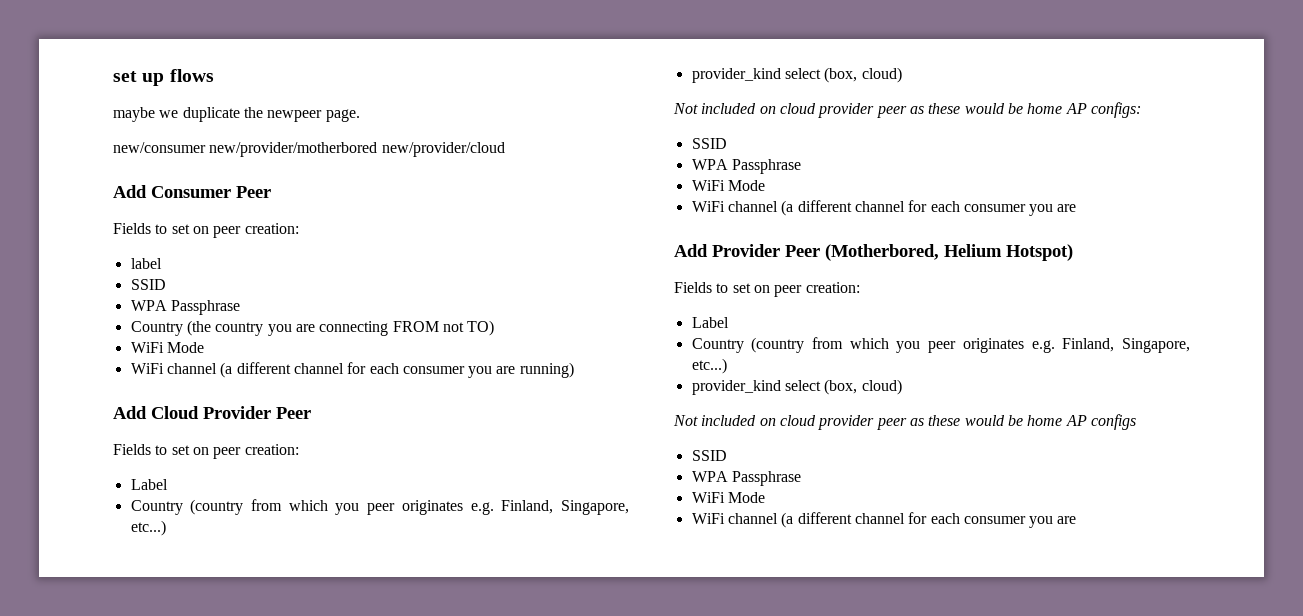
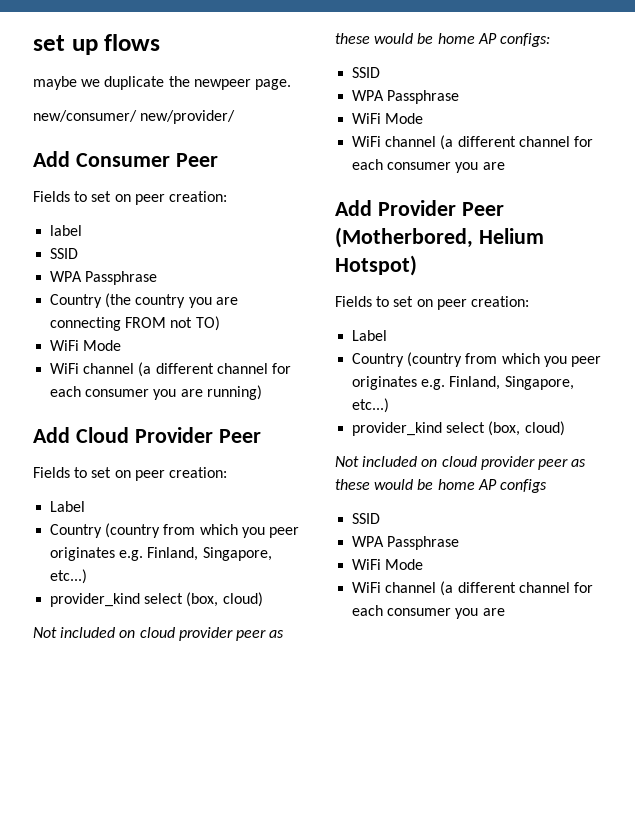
[113,142,505,157] new/consumer new/provider/motherbored new/provider/cloud -> [33,110,236,124] new/consumer/ new/provider/

